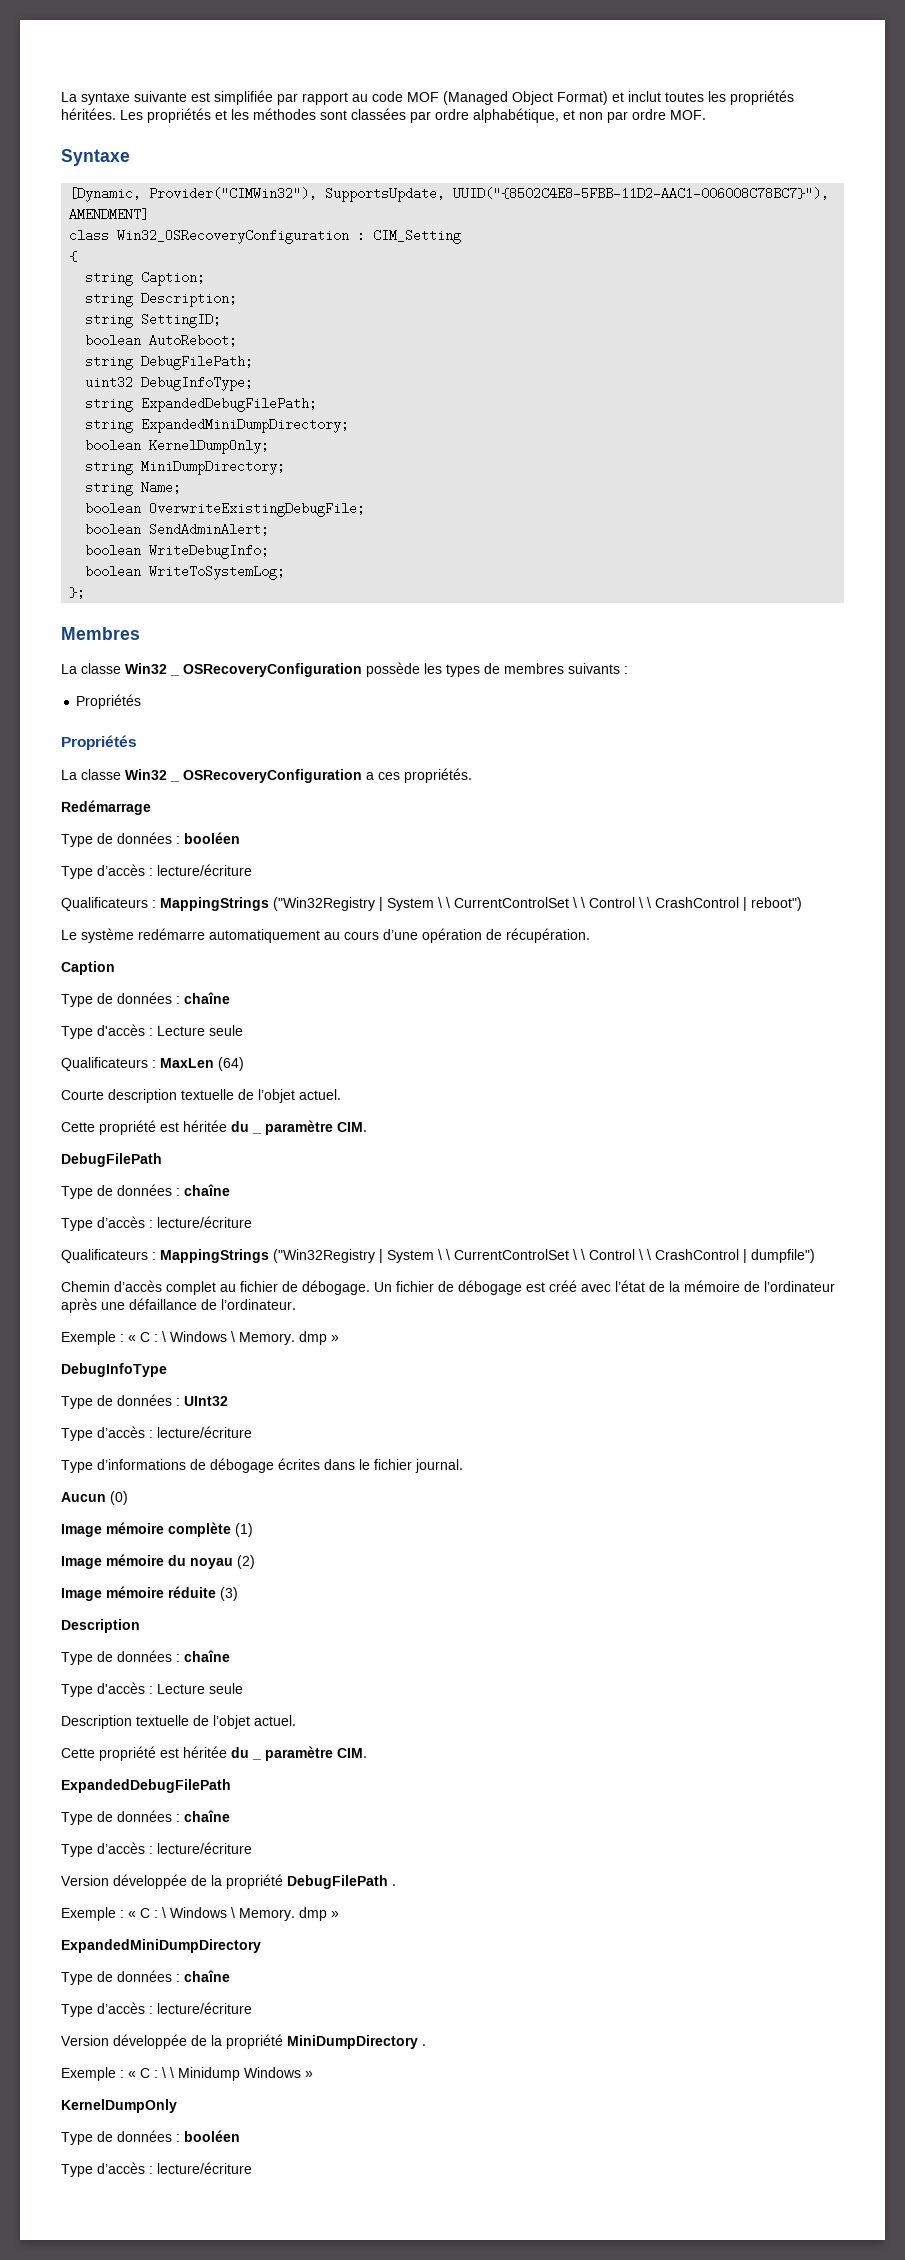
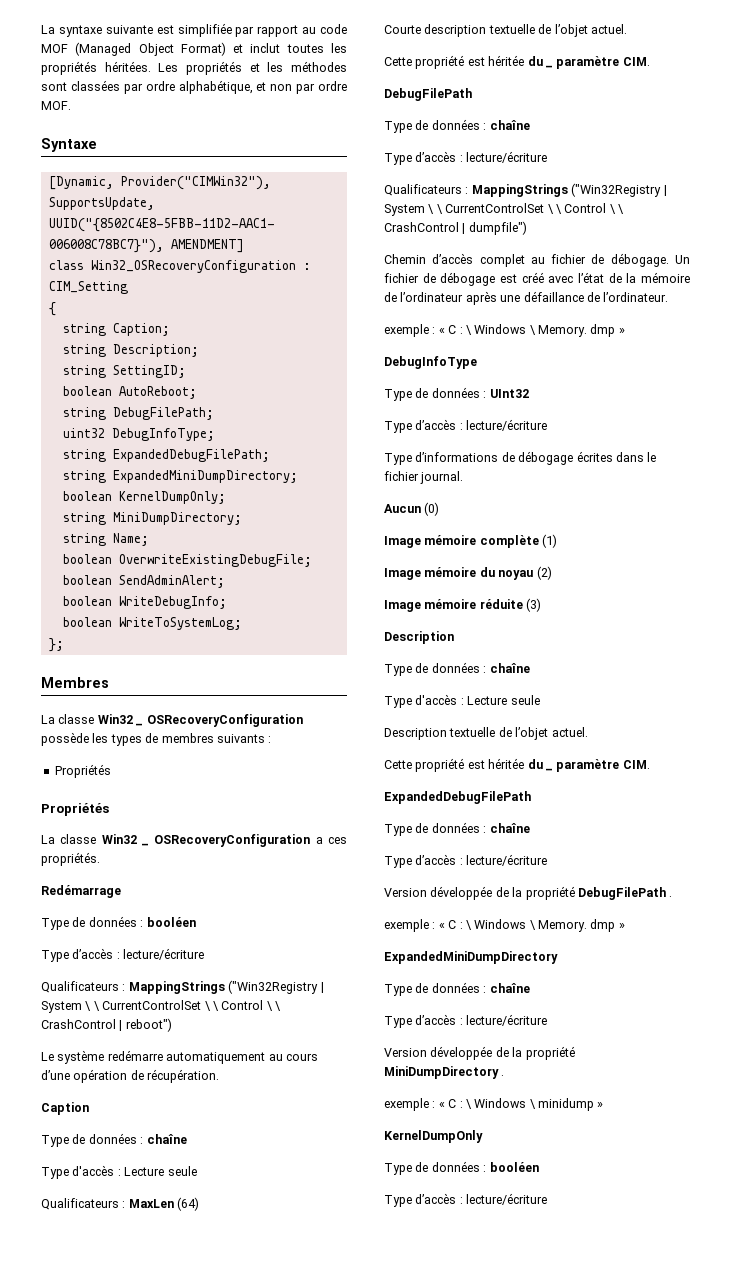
[61,1331,116,1345] Exemple -> [384,324,429,337] exemple
[61,1907,116,1921] Exemple -> [384,919,429,932] exemple
[61,2067,301,2081] Exemple : « C : \ \ Minidump Windows -> [384,1098,594,1111] exemple : « C : \ Windows \ minidump

